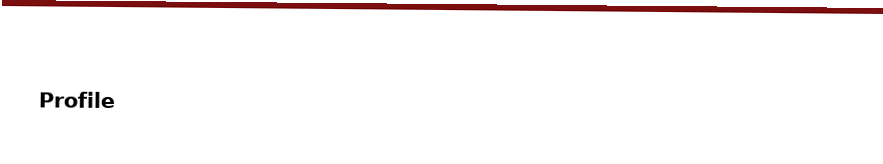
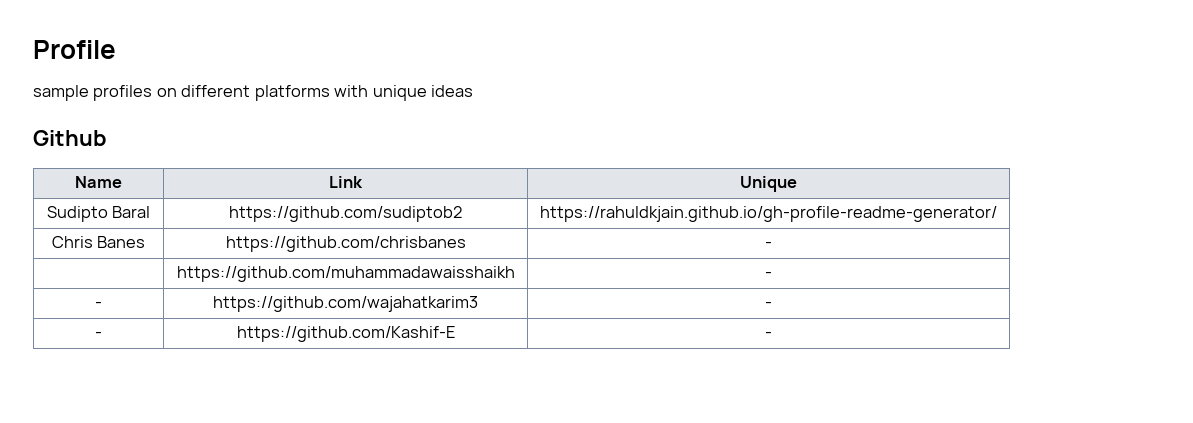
(115, 100) none -> [33,85,474,101] [33,130,107,146] [75,176,122,188] [329,176,364,188] [740,176,797,192] [46,206,151,222] [229,206,462,222] [540,206,997,222] [51,236,146,248] [225,236,466,252] [765,242,772,248] [176,266,515,282] [765,272,772,278] [95,302,102,308] [213,296,478,312] [765,302,772,308] [95,332,102,338] [236,326,455,342] [765,332,772,338] // sample profiles on different platforms with unique ideas // Github // Name | Link | Unique // Sudipto Baral | https://github.com/sudiptob2 | https://rahuldkjain.github.io/gh-profile-readme-generator/ // Chris Banes | https://github.com/chrisbanes | - // | https://github.com/muhammadawaisshaikh | - // - | https://github.com/wajahatkarim3 | - // - | https://github.com/Kashif-E | -

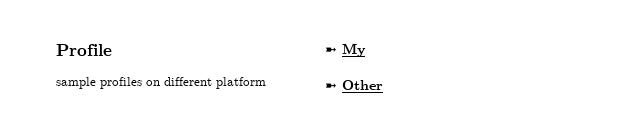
[254,85,474,101] [33,130,107,146] [75,176,122,188] [329,176,364,188] [740,176,797,192] [46,206,151,222] [229,206,462,222] [540,206,997,222] [51,236,146,248] [225,236,466,252] [765,242,772,248] [176,266,515,282] [765,272,772,278] [95,302,102,308] [213,296,478,312] [765,302,772,308] [95,332,102,338] [236,326,455,342] [765,332,772,338] platforms with unique ideas // Github // Name | Link | Unique // Sudipto Baral | https://github.com/sudiptob2 | https://rahuldkjain.github.io/gh-profile-readme-generator/ // Chris Banes | https://github.com/chrisbanes | - // | https://github.com/muhammadawaisshaikh | - // - | https://github.com/wajahatkarim3 | - // - | https://github.com/Kashif-E | - -> [216,77,266,89] [325,43,366,57] [325,80,383,90] platform // ➼ My // ➼ Other

